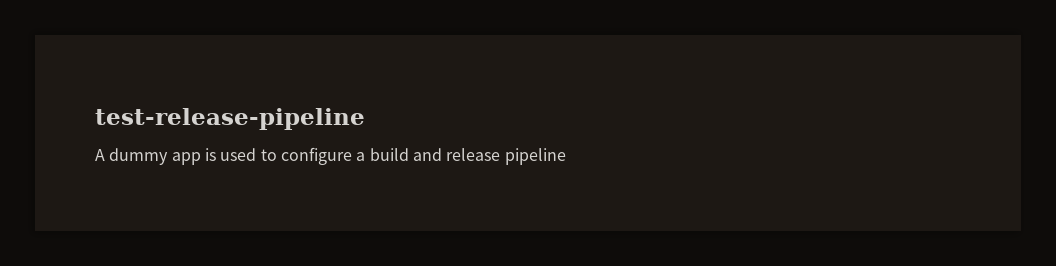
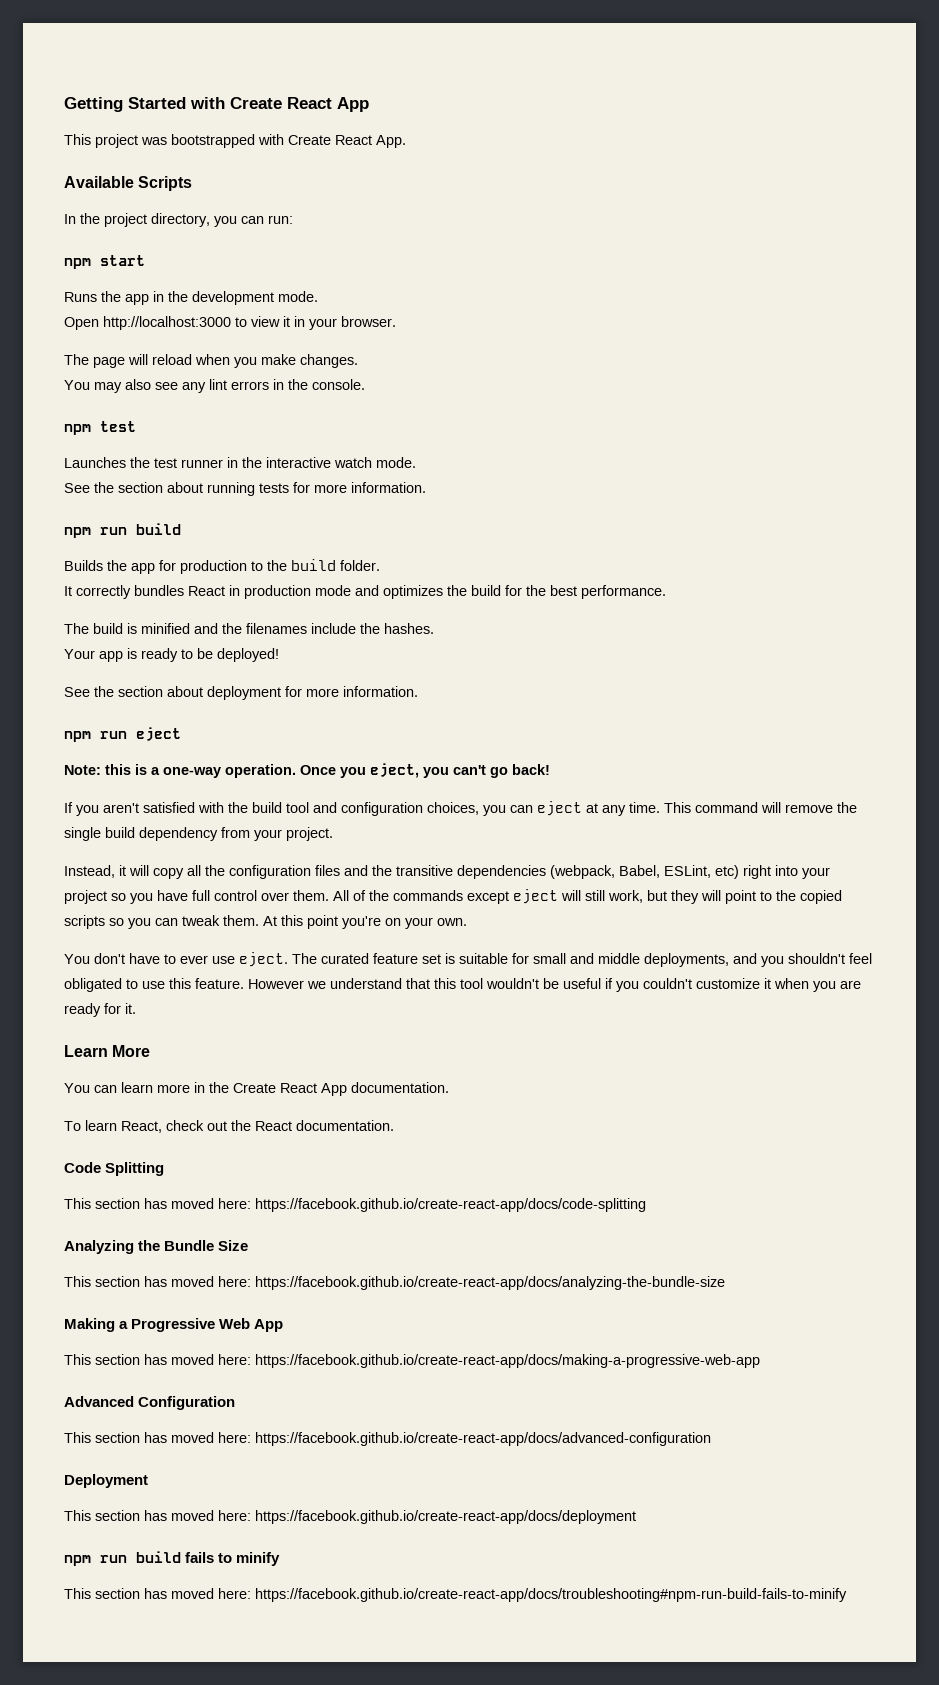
[95,108,365,130] [95,147,566,165] test-release-pipeline // A dummy app is used to configure a build and release pipeline -> [64,97,369,112] [64,134,406,148] [64,176,193,191] [64,213,293,227] [64,255,145,269] [64,291,318,305] [64,316,396,330] [64,354,358,368] [64,379,365,393] [64,421,136,435] [64,457,416,468] [64,482,426,496] [64,523,181,538] [64,559,380,574] [64,585,666,599] [64,623,434,634] [64,648,279,662] [64,686,418,700] [64,727,181,742] [64,763,550,778] [64,801,857,816] [64,827,333,841] [64,865,830,879] [64,889,842,904] [64,915,467,929] [64,952,872,967] [64,978,861,992] [64,1003,136,1017] [64,1045,151,1057] [64,1082,449,1096] [64,1120,394,1133] [64,1162,165,1176] [64,1198,646,1212] [64,1240,249,1254] [64,1276,725,1290] [64,1318,284,1332] [64,1354,760,1368] [64,1396,236,1410] [64,1432,711,1446] [64,1474,148,1488] [64,1510,636,1524] [64,1551,281,1566] [64,1588,847,1602] Getting Started with Create React App // This project was bootstrapped with Create React App. // Available Scripts // In the project directory, you can run: // npm start // Runs the app in the development mode. // Open http://localhost:3000 to view it in your browser. // The page will reload when you make changes. // You may also see any lint errors in the console. // npm test // Launches the test runner in the interactive watch mode. // See the section about running tests for more information. // npm run build // Builds the app for production to the build folder. // It correctly bundles React in production mode and optimizes the build for the best performance. // The build is minified and the filenames include the hashes. // Your app is ready to be deployed! // See the section about deployment for more information. // npm run eject // Note: this is a one-way operation. Once you eject, you can't go back! // If you aren't satisfied with the build tool and configuration choices, you can eject at any time. This command will remove the single build dependency from your project. // Instead, it will copy all the configuration files and the transitive dependencies (webpack, Babel, ESLint, etc) right into your project so you have full control over them. All of the commands except eject will still work, but they will point to the copied scripts so you can tweak them. At this point you're on your own. // You don't have to ever use eject. The curated feature set is suitable for small and middle deployments, and you shouldn't feel obligated to use this feature. However we understand that this tool wouldn't be useful if you couldn't customize it when you are ready for it. // Learn More // You can learn more in the Create React App documentation. // To learn React, check out the React documentation. // Code Splitting // This section has moved here: https://facebook.github.io/create-react-app/docs/code-splitting // Analyzing the Bundle Size // This section has moved here: https://facebook.github.io/create-react-app/docs/analyzing-the-bundle-size // Making a Progressive Web App // This section has moved here: https://facebook.github.io/create-react-app/docs/making-a-progressive-web-app // Advanced Configuration // This section has moved here: https://facebook.github.io/create-react-app/docs/advanced-configuration // Deployment // This section has moved here: https://facebook.github.io/create-react-app/docs/deployment // npm run build fails to minify // This section has moved here: https://facebook.github.io/create-react-app/docs/troubleshooting#npm-run-build-fails-to-minify

